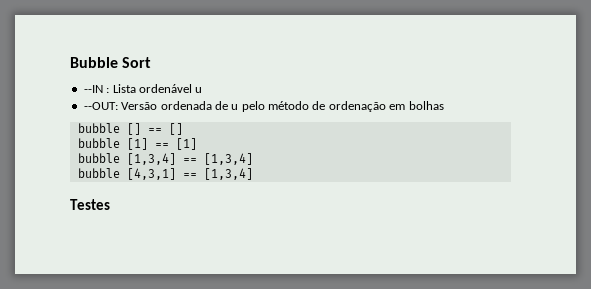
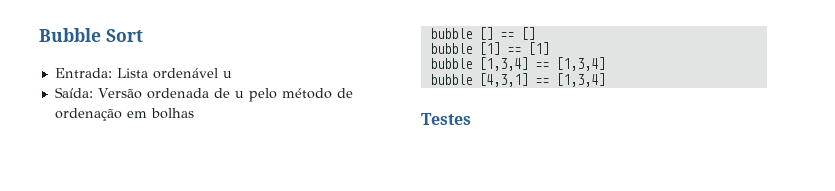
[83,85,110,93] --IN : -> [54,68,112,78] Entrada:
[83,102,118,110] --OUT: -> [54,87,93,98] Saída:

